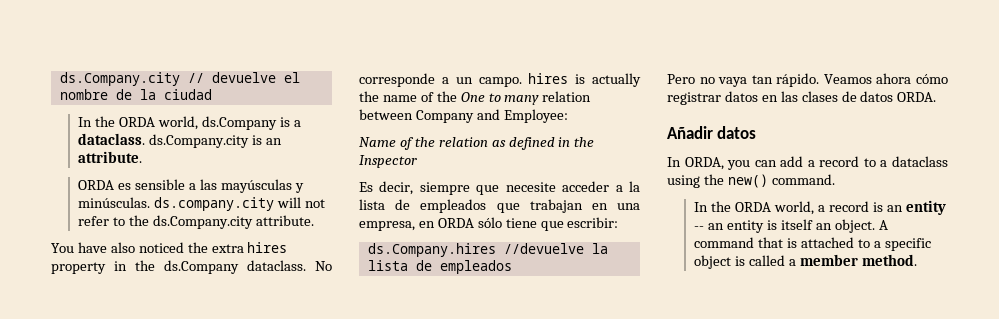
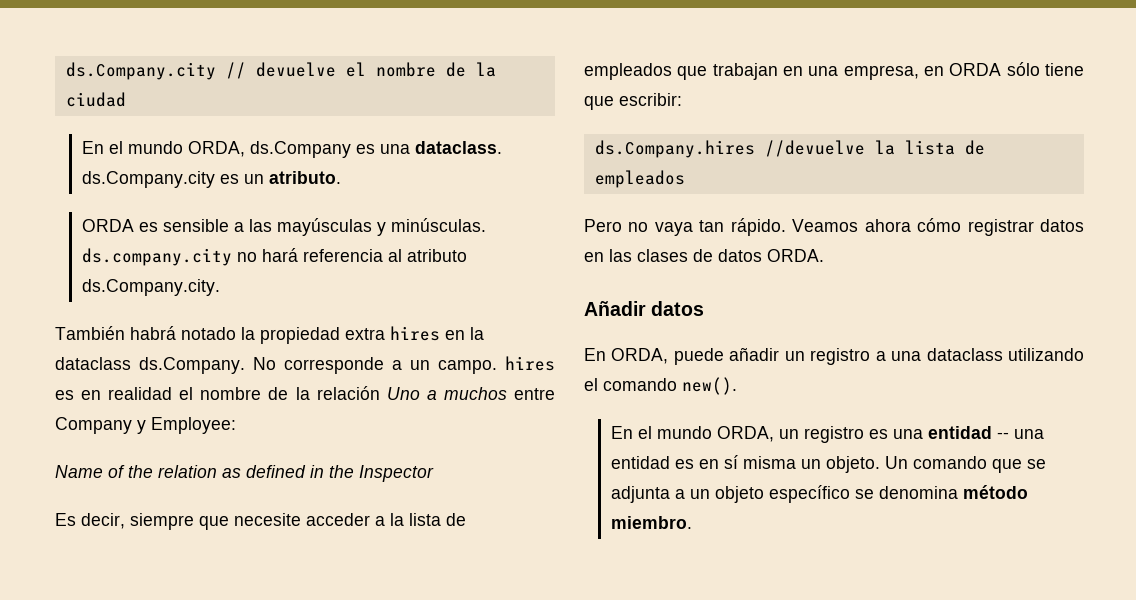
[78,116,301,130] [78,133,282,148] [78,151,143,163] In the ORDA world, ds.Company is a dataclass. ds.Company.city is an attribute. -> [81,141,502,158] [81,171,341,188] En el mundo ORDA, ds.Company es una dataclass. ds.Company.city es un atributo.
[277,197,325,208] [78,215,314,229] [51,242,288,253] [51,260,306,274] will not refer to the ds.Company.city attribute. // You have also noticed the extra hires property in the ds.Company dataclass. -> [236,248,467,262] [81,279,220,296] [55,326,484,344] [55,357,245,374] no hará referencia al atributo ds.Company.city. // También habrá notado la propiedad extra hires en la dataclass ds.Company.
[575,73,641,87] [359,91,592,105] [359,109,500,123] is actually the name of the One to many relation between Company and -> [55,386,555,400] [55,417,146,434] es en realidad el nombre de la relación Uno a muchos entre Company y
[667,156,948,170] [667,174,835,188] [694,200,946,215] [694,219,888,233] [694,237,931,251] [694,254,917,269] In ORDA, you can add a record to a dataclass using the new() command. // In the ORDA world, a record is an entity -- an entity is itself an object. A command that is attached to a specific object is called a member method. -> [584,347,1084,365] [584,377,737,395] [610,426,1044,443] [610,455,1046,473] [610,485,1028,503] [610,516,692,529] En ORDA, puede añadir un registro a una dataclass utilizando el comando new(). // En el mundo ORDA, un registro es una entidad -- una entidad es en sí misma un objeto. Un comando que se adjunta a un objeto específico se denomina método miembro.

